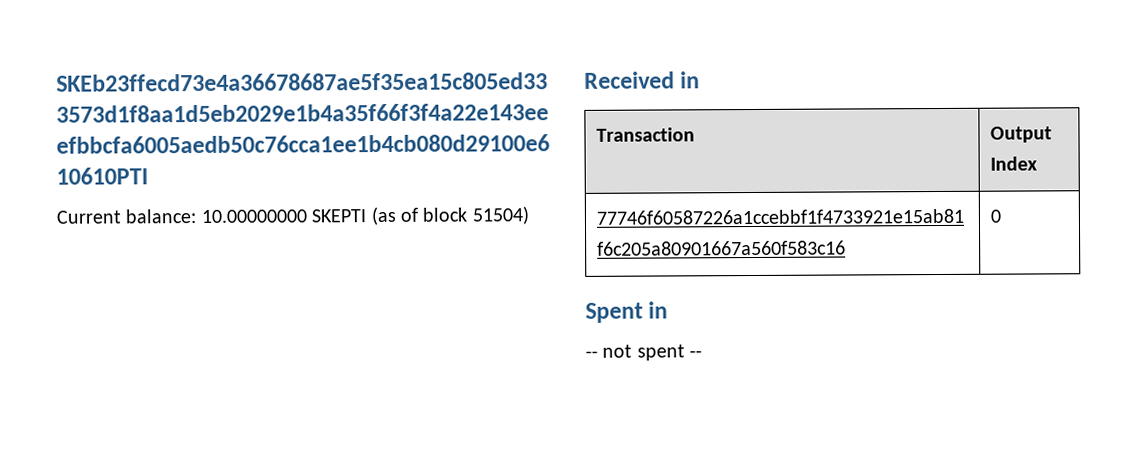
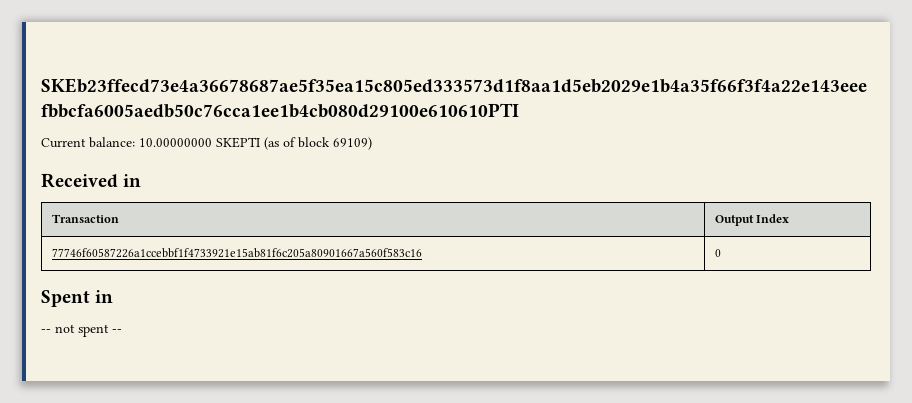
[471,206,529,225] 51504) -> [333,137,372,150] 69109)

